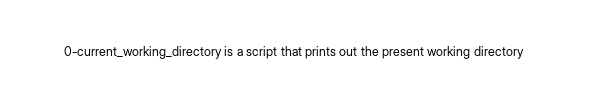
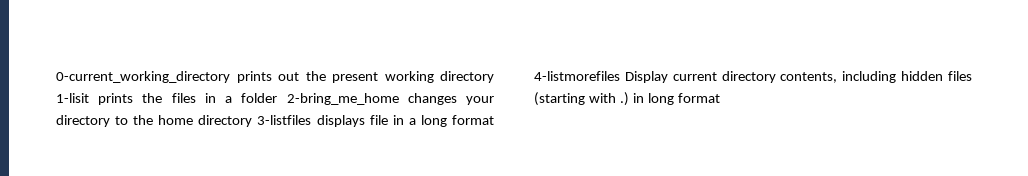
[224,46,302,59] is a script that -> (230, 77) none
(524, 52) none -> [56,93,495,105] [56,115,494,127] [534,71,973,83] [534,92,720,106] 1-lisit prints the files in a folder 2-bring_me_home changes your directory to the home directory 3-listfiles displays file in a long format 4-listmorefiles Display current directory contents, including hidden files (starting with .) in long format

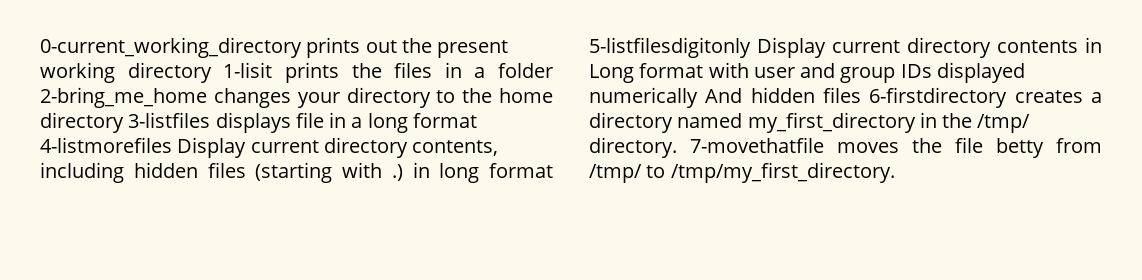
(720, 98) none -> [589,37,1102,58] [589,62,1025,83] [589,87,1102,108] [589,112,1031,133] [589,137,1102,158] [589,162,895,183] 5-listfilesdigitonly Display current directory contents in Long format with user and group IDs displayed numerically And hidden files 6-firstdirectory creates a directory named my_first_directory in the /tmp/ directory. 7-movethatfile moves the file betty from /tmp/ to /tmp/my_first_directory.

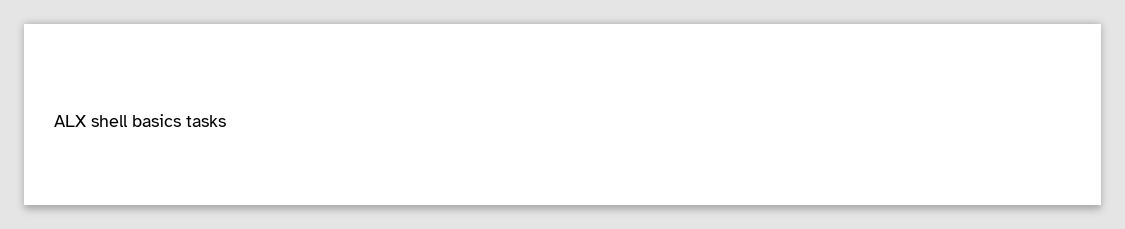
[40,37,509,58] [40,62,553,83] [40,87,553,108] [40,112,477,133] [40,137,499,158] [40,162,553,183] [589,37,1102,58] [589,62,1025,83] [589,87,1102,108] [589,112,1031,133] [589,137,1102,158] [589,162,895,183] 0-current_working_directory prints out the present working directory 1-lisit prints the files in a folder 2-bring_me_home changes your directory to the home directory 3-listfiles displays file in a long format 4-listmorefiles Display current directory contents, including hidden files (starting with .) in long format 5-listfilesdigitonly Display current directory contents in Long format with user and group IDs displayed numerically And hidden files 6-firstdirectory creates a directory named my_first_directory in the /tmp/ directory. 7-movethatfile moves the file betty from /tmp/ to /tmp/my_first_directory. -> [54,114,226,127] ALX shell basics tasks

